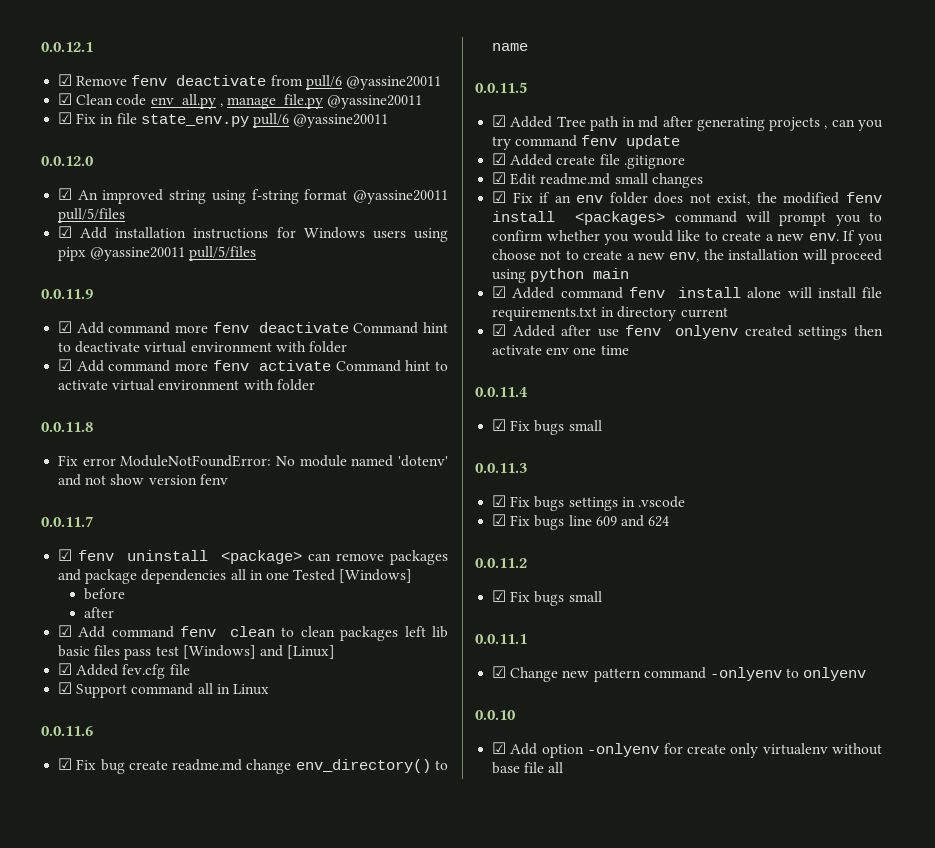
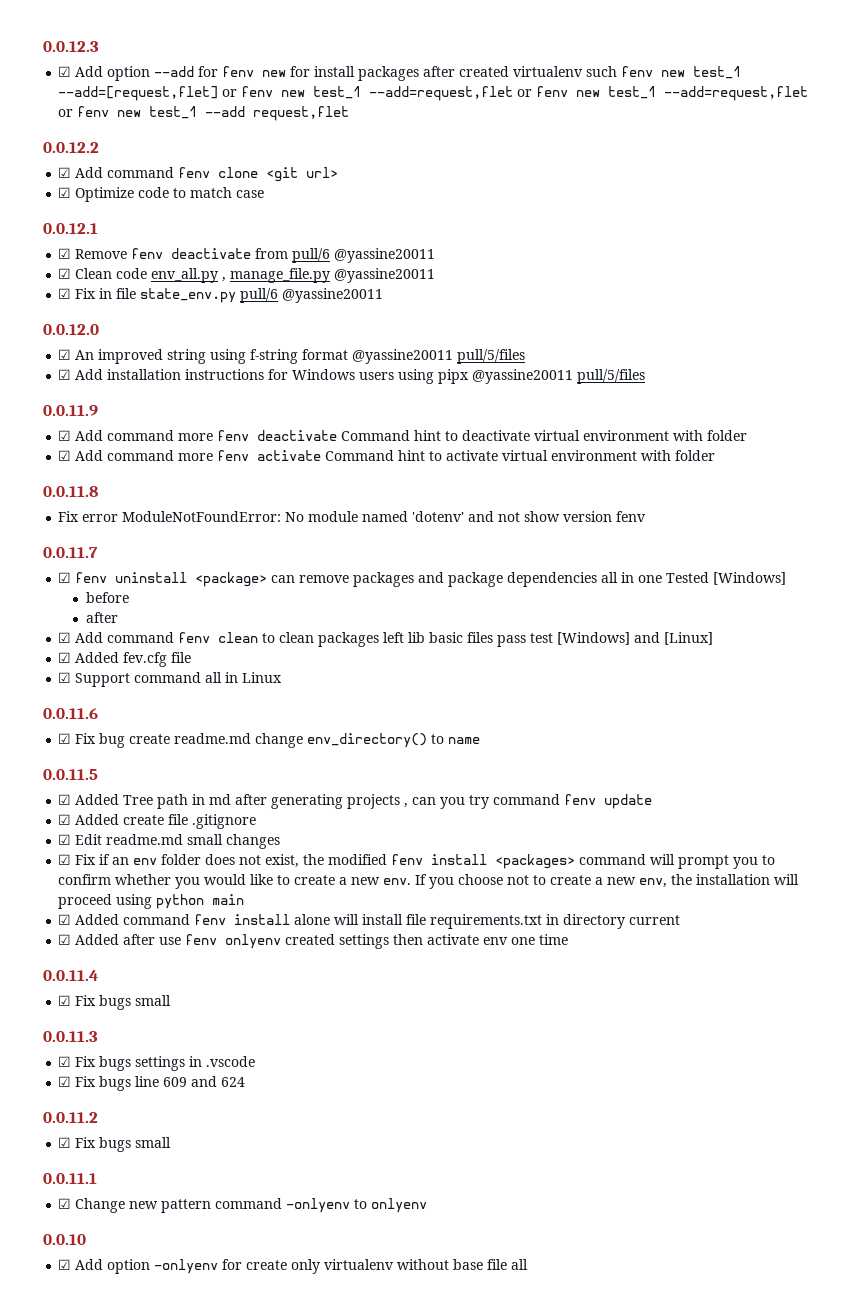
(41, 47) none -> [43,41,99,52] [58,66,742,81] [58,86,809,101] [58,106,350,121] [43,142,99,153] [58,167,339,182] [58,187,265,202] 0.0.12.3 // ☑ Add option --add for fenv new for install packages after created virtualenv such fenv new test_1 --add=[request,flet] or fenv new test_1 --add=request,flet or fenv new test_1 --add=request,flet or fenv new test_1 --add request,flet // 0.0.12.2 // ☑ Add command fenv clone <git url> // ☑ Optimize code to match case //

